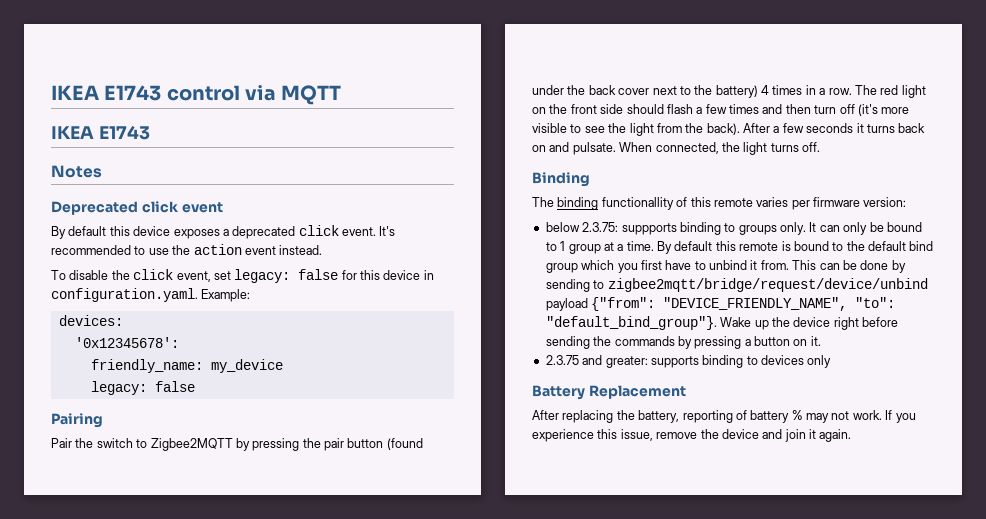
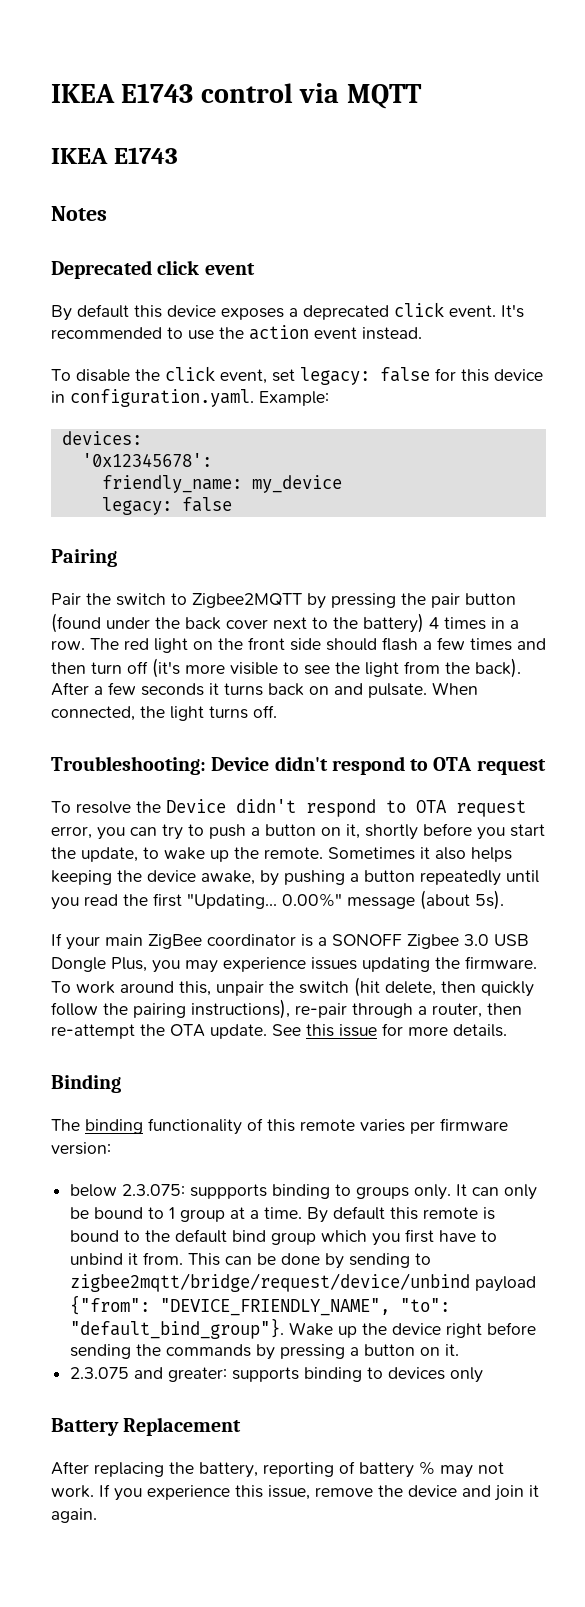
(820, 147) none -> [51,756,546,775] [51,799,526,817] [51,823,545,840] [51,847,512,862] [51,870,539,886] [51,890,504,910] [51,933,529,950] [51,956,537,973] [51,977,534,997] [51,999,522,1019] [51,1023,507,1039] // Troubleshooting: Device didn't respond to OTA request // To resolve the Device didn't respond to OTA request error, you can try to push a button on it, shortly before you start the update, to wake up the remote. Sometimes it also helps keeping the device awake, by pushing a button repeatedly until you read the first "Updating... 0.00%" message (about 5s). // If your main ZigBee coordinator is a SONOFF Zigbee 3.0 USB Dongle Plus, you may experience issues updating the firmware. To work around this, unpair the switch (hit delete, then quickly follow the pairing instructions), re-pair through a router, then re-attempt the OTA update. See this issue for more details.
[601,197,674,210] functionallity -> [148,1118,242,1135] functionality
[582,222,619,232] 2.3.75: -> [122,1184,186,1196] 2.3.075:
[545,355,579,365] 2.3.75 -> [70,1367,130,1379] 2.3.075

